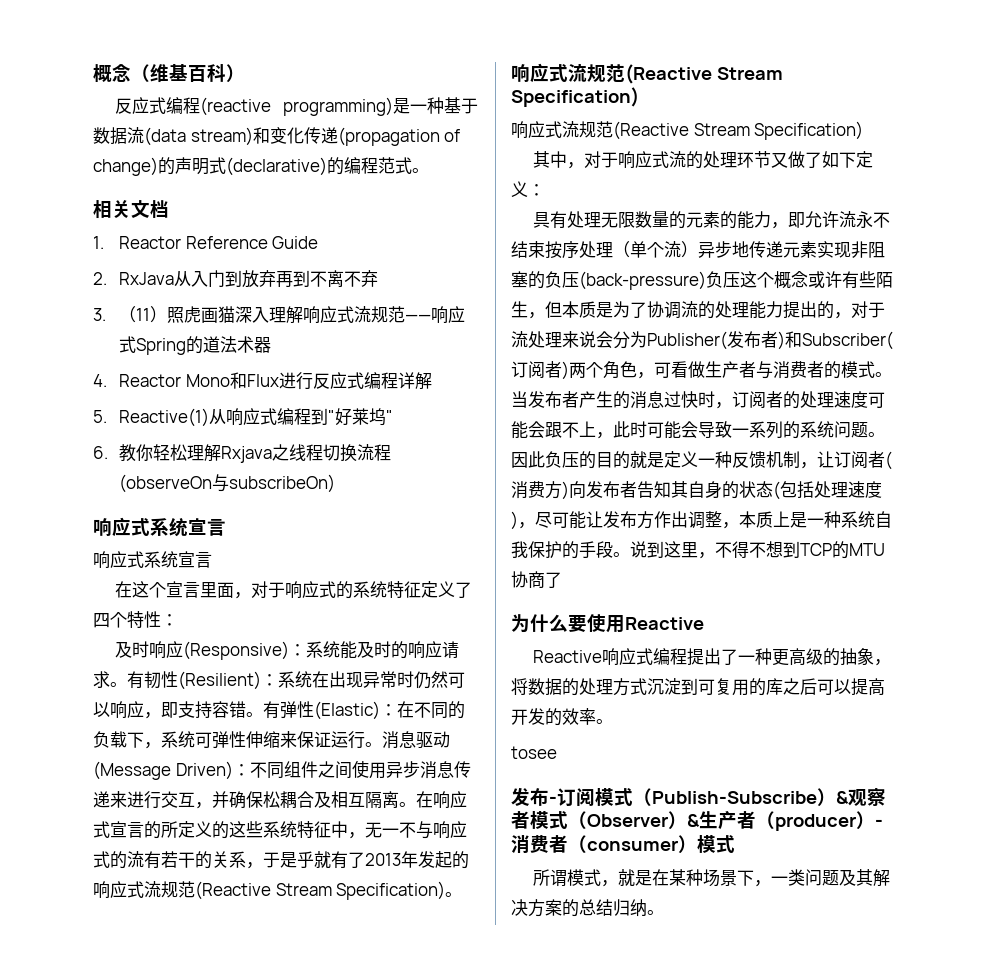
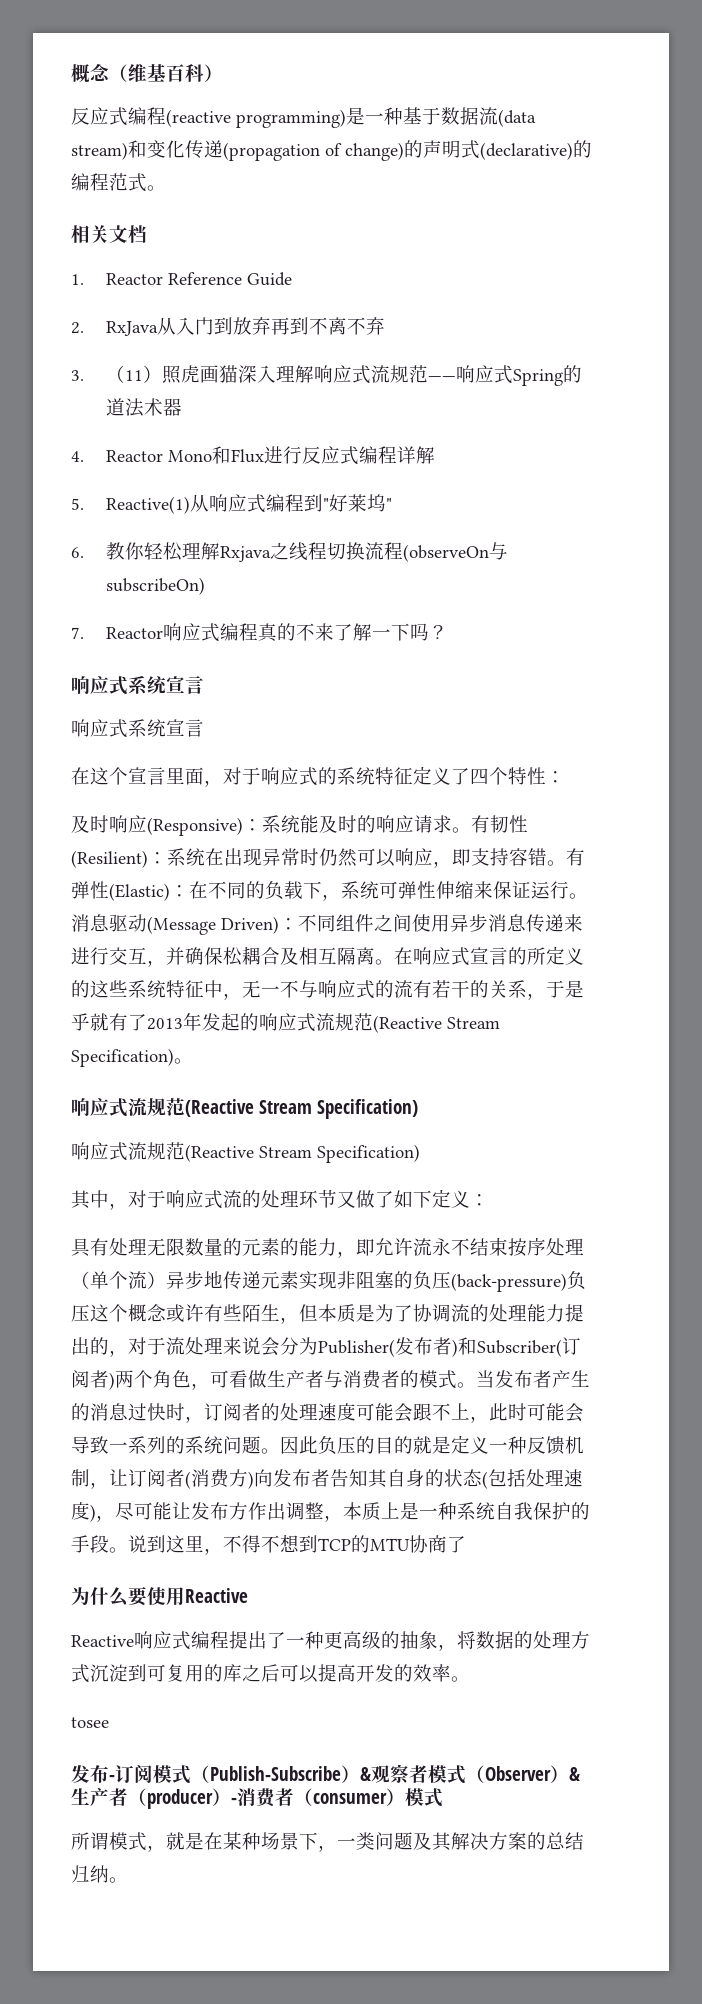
(336, 483) none -> [71,623,449,642] // 7. Reactor响应式编程真的不来了解一下吗？

